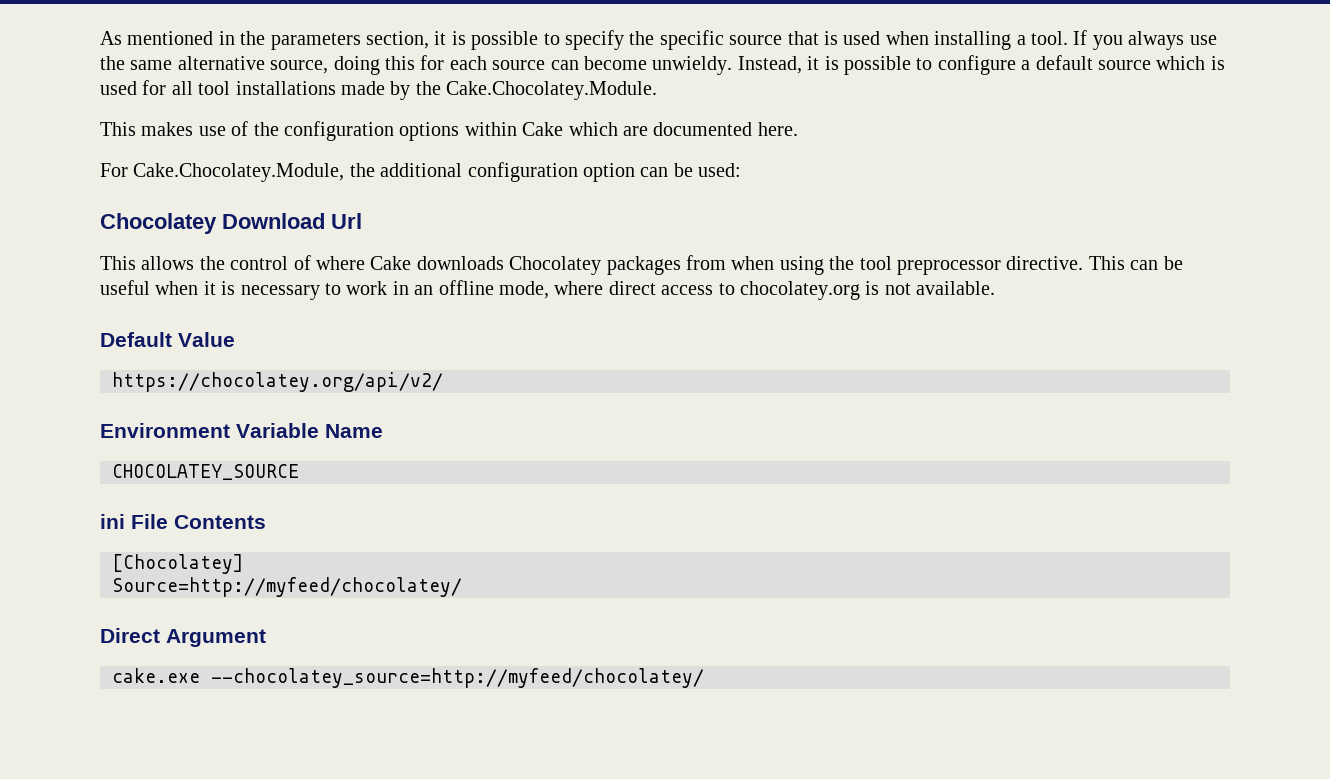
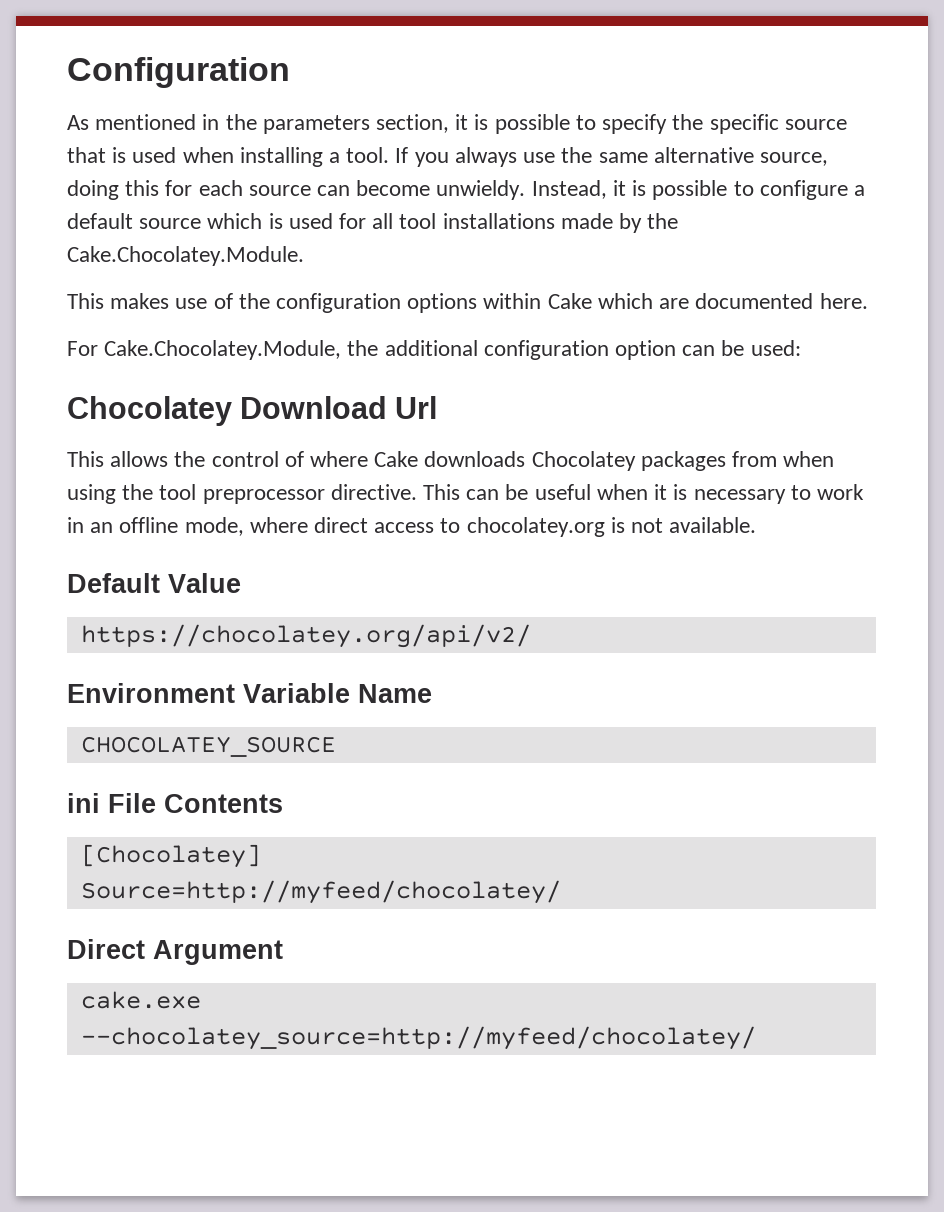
(100, 38) none -> [67,57,290,88] Configuration //

